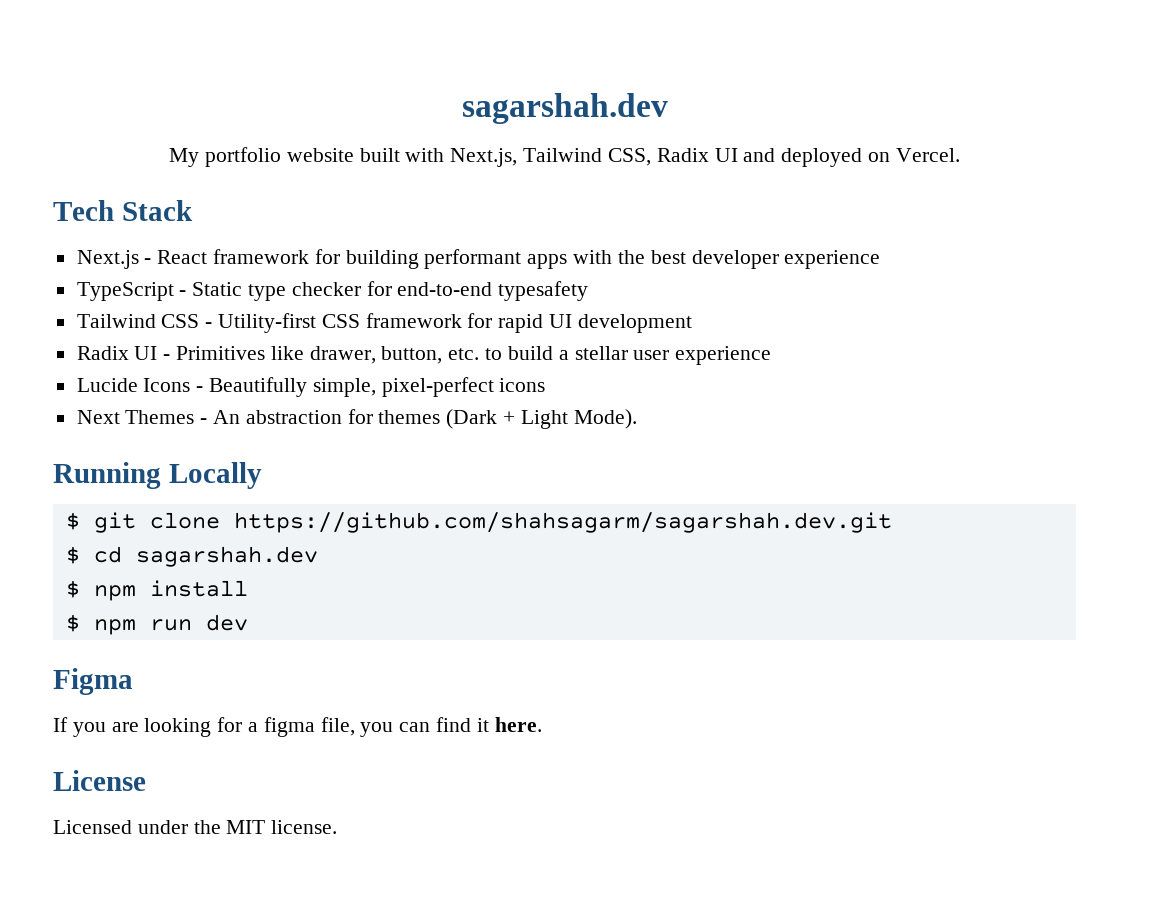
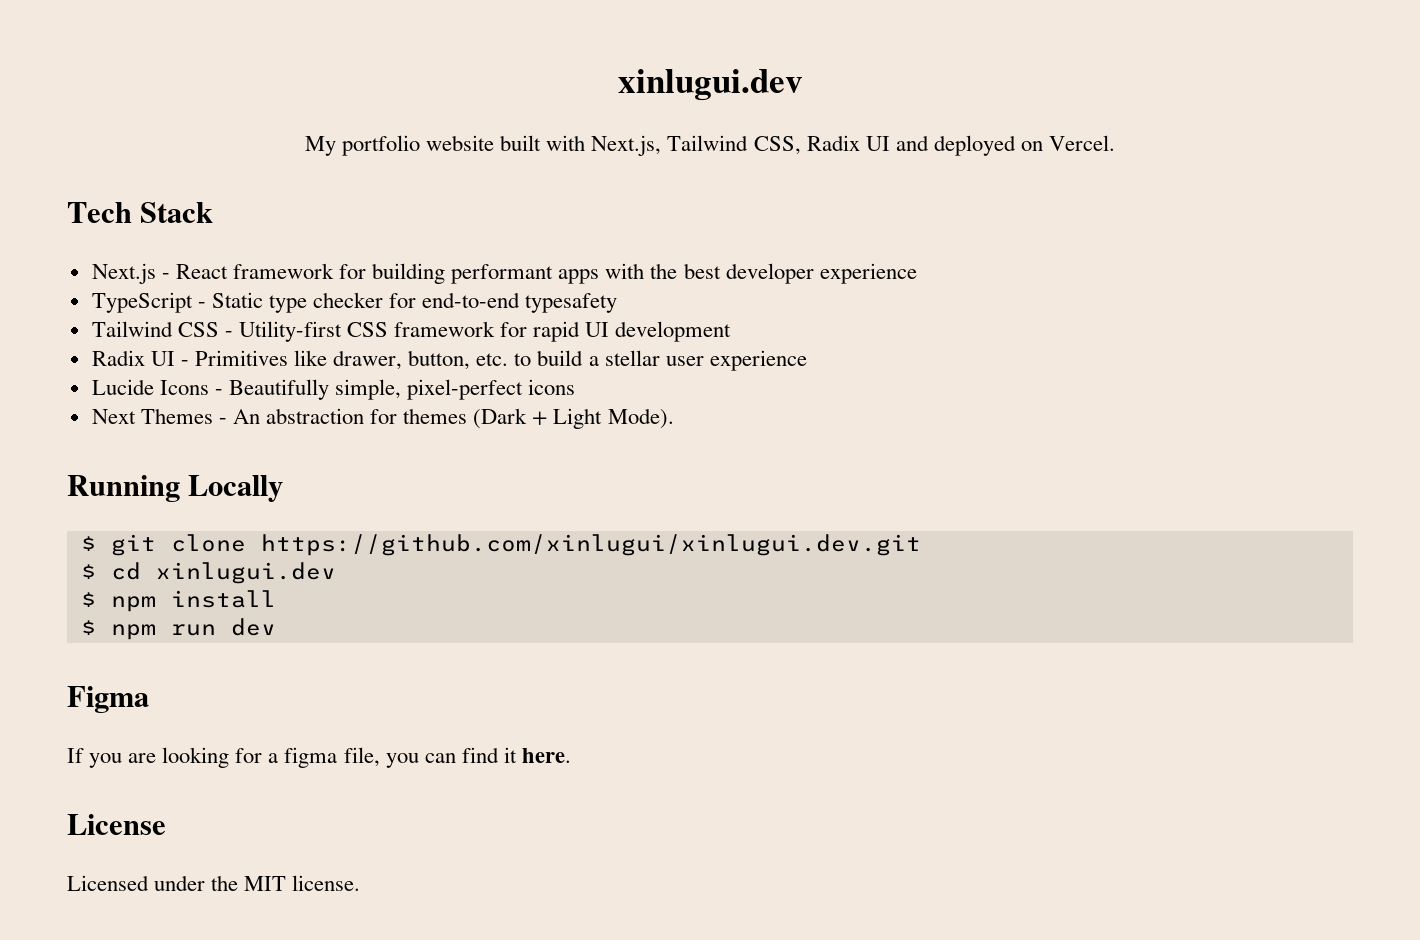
[461,93,668,124] sagarshah.dev -> [617,69,803,101] xinlugui.dev
[233,512,892,533] https://github.com/shahsagarm/sagarshah.dev.git -> [260,534,921,556] https://github.com/xinlugui/xinlugui.dev.git
[135,546,318,567] sagarshah.dev -> [155,562,336,584] xinlugui.dev

